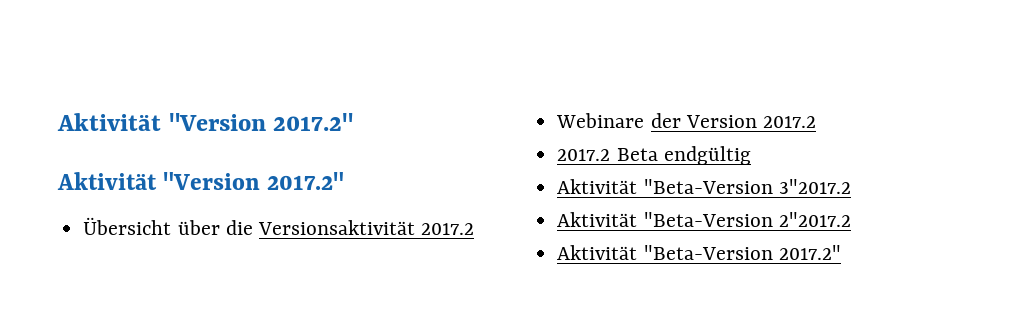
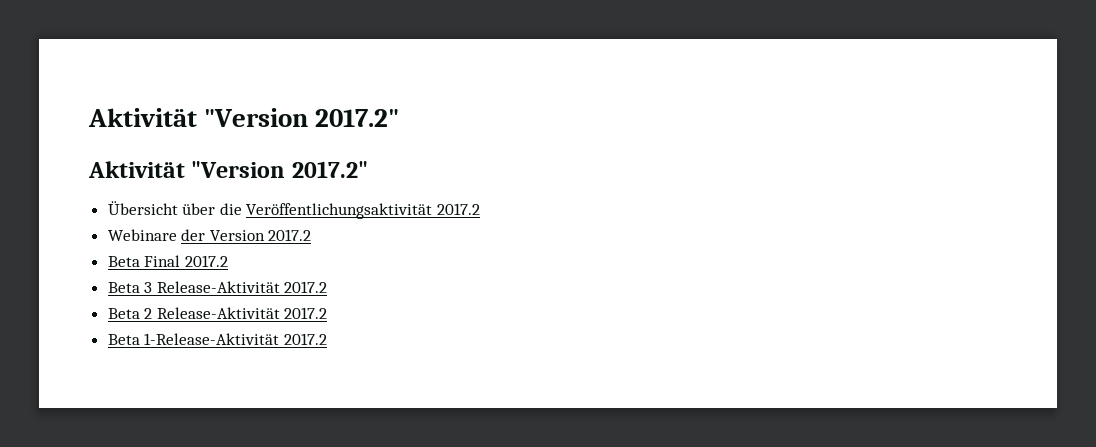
[257,220,415,235] Versionsaktivität -> [246,203,433,219] Veröffentlichungsaktivität
[557,146,751,165] [557,179,851,194] [557,212,851,227] [557,245,841,260] 2017.2 Beta endgültig // Aktivität "Beta-Version 3"2017.2 // Aktivität "Beta-Version 2"2017.2 // Aktivität "Beta-Version 2017.2" -> [107,255,228,267] [107,281,328,293] [107,307,328,319] [107,333,327,345] Beta Final 2017.2 // Beta 3 Release-Aktivität 2017.2 // Beta 2 Release-Aktivität 2017.2 // Beta 1-Release-Aktivität 2017.2

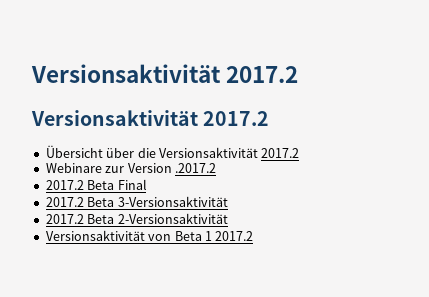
[88,108,400,127] [88,161,368,178] Aktivität "Version 2017.2" // Aktivität "Version 2017.2" -> [31,64,299,83] [31,110,270,126] Versionsaktivität 2017.2 // Versionsaktivität 2017.2
[246,203,433,219] Veröffentlichungsaktivität -> [158,147,258,158] Versionsaktivität
[181,229,312,241] der Version 2017.2 // -> [105,163,216,173] [45,180,84,190] zur Version .2017.2 // 2017.2
[184,255,228,267] [107,281,328,293] [107,307,328,319] [107,333,280,345] 2017.2 // Beta 3 Release-Aktivität 2017.2 // Beta 2 Release-Aktivität 2017.2 // Beta 1-Release-Aktivität -> [45,196,228,207] [45,213,228,224] [45,230,212,241] // 2017.2 Beta 3-Versionsaktivität // 2017.2 Beta 2-Versionsaktivität // Versionsaktivität von Beta 1

